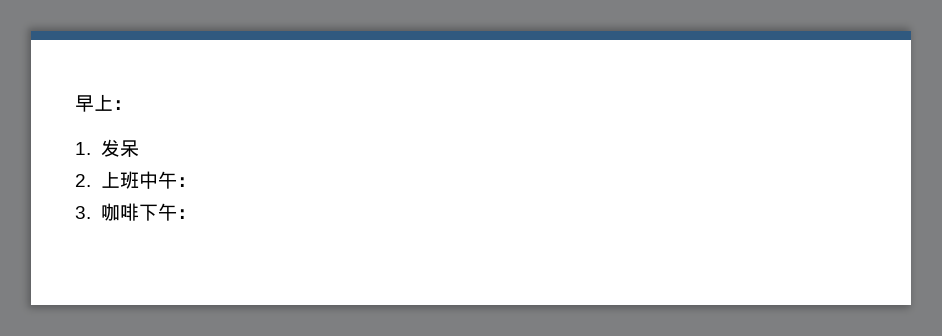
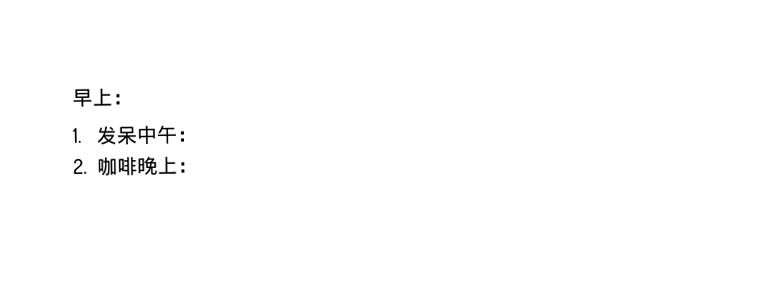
[75,171,139,189] // 2.上班 -> (139, 136) none
[75,203,177,221] 3.咖啡下午 -> [73,155,179,176] 2.咖啡晚上

